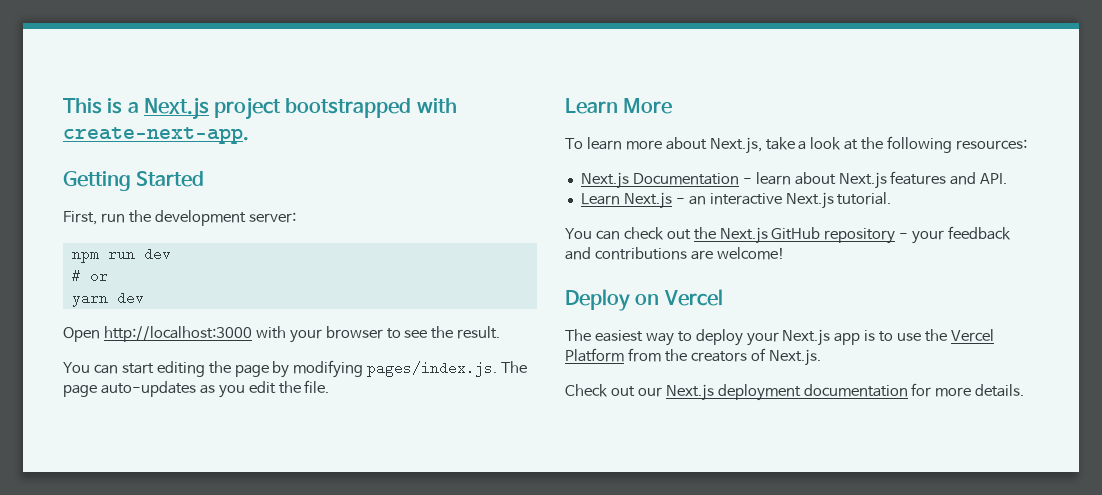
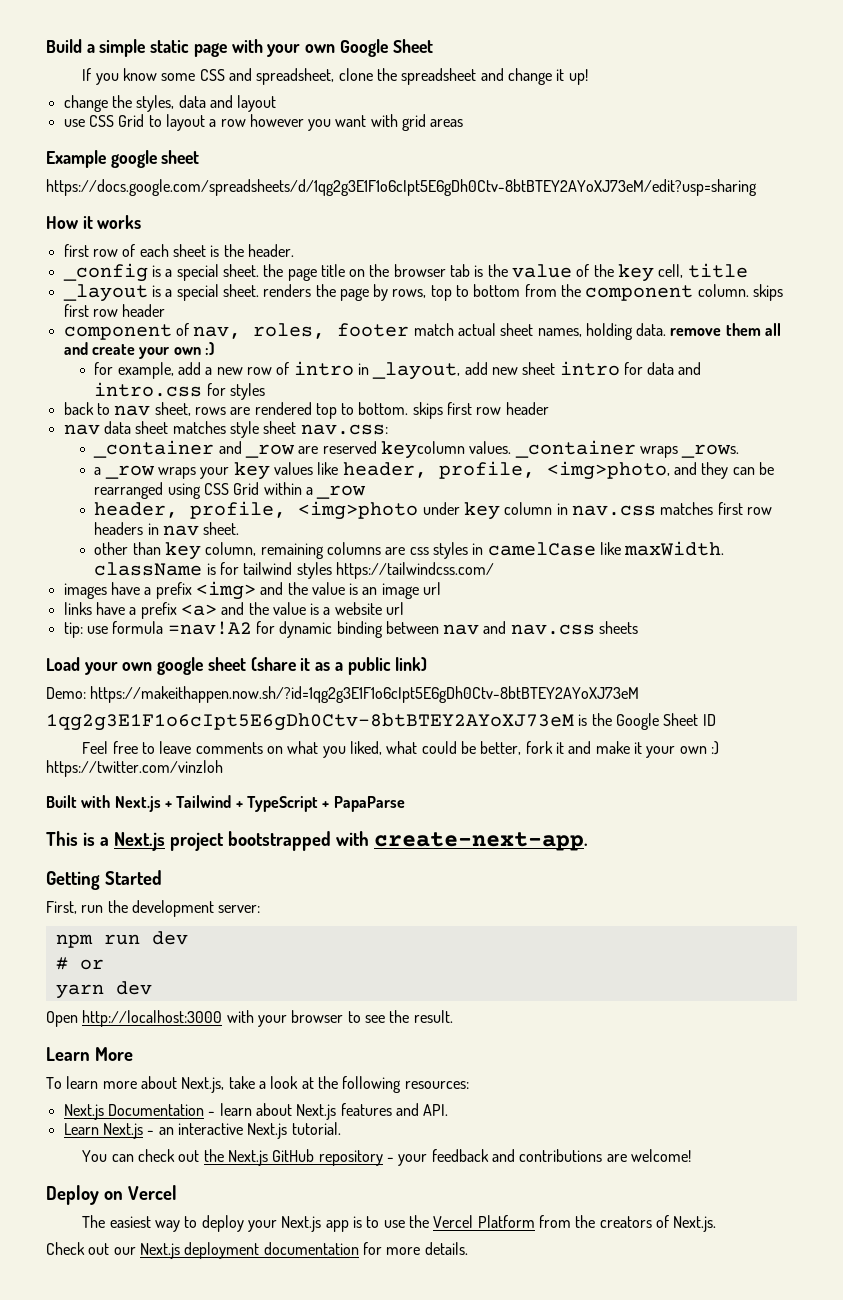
(63, 106) none -> [46,39,433,57] [82,68,588,85] [63,95,277,112] [63,114,464,131] [46,150,200,168] [46,179,757,196] [46,215,142,229] [63,244,294,257] [62,263,748,282] [62,284,784,302] [63,304,166,317] [63,323,782,340] [63,342,214,359] [94,361,702,380] [94,382,265,400] [63,402,549,419] [63,421,388,438] [93,440,740,459] [94,461,774,480] [94,482,367,499] [94,501,772,520] [94,522,240,536] [94,541,725,560] [94,562,494,579] [63,581,442,600] [63,602,405,619] [63,621,639,638] [46,657,428,675] [46,686,640,703] [46,713,716,731] [82,741,719,758] [46,760,223,777] [46,795,405,812] Build a simple static page with your own Google Sheet // If you know some CSS and spreadsheet, clone the spreadsheet and change it up! // change the styles, data and layout // use CSS Grid to layout a row however you want with grid areas // Example google sheet // https://docs.google.com/spreadsheets/d/1qg2g3E1F1o6cIpt5E6gDh0Ctv-8btBTEY2AYoXJ73eM/edit?usp=sharing // How it works // first row of each sheet is the header. // _config is a special sheet. the page title on the browser tab is the value of the key cell, title // _layout is a special sheet. renders the page by rows, top to bottom from the component column. skips first row header // component of nav, roles, footer match actual sheet names, holding data. remove them all and create your own :) // for example, add a new row of intro in _layout, add new sheet intro for data and intro.css for styles // back to nav sheet, rows are rendered top to bottom. skips first row header // nav data sheet matches style sheet nav.css: // _container and _row are reserved keycolumn values. _container wraps _rows. // a _row wraps your key values like header, profile, <img>photo, and they can be rearranged using CSS Grid within a _row // header, profile, <img>photo under key column in nav.css matches first row headers in nav sheet. // other than key column, remaining columns are css styles in camelCase like maxWidth. className is for tailwind styles https://tailwindcss.com/ // images have a prefix <img> and the value is an image url // links have a prefix <a> and the value is a website url // tip: use formula =nav!A2 for dynamic binding between nav and nav.css sheets // Load your own google sheet (share it as a public link) // Demo: https://makeithappen.now.sh/?id=1qg2g3E1F1o6cIpt5E6gDh0Ctv-8btBTEY2AYoXJ73eM // 1qg2g3E1F1o6cIpt5E6gDh0Ctv-8btBTEY2AYoXJ73eM is the Google Sheet ID // Feel free to leave comments on what you liked, what could be better, fork it and make it your own :) https://twitter.com/vinzloh // Built with Next.js + Tailwind + TypeScript + PapaParse //
[63,360,528,378] [63,380,330,398] // You can start editing the page by modifying pages/index.js. The page auto-updates as you edit the file. -> (453, 1016) none

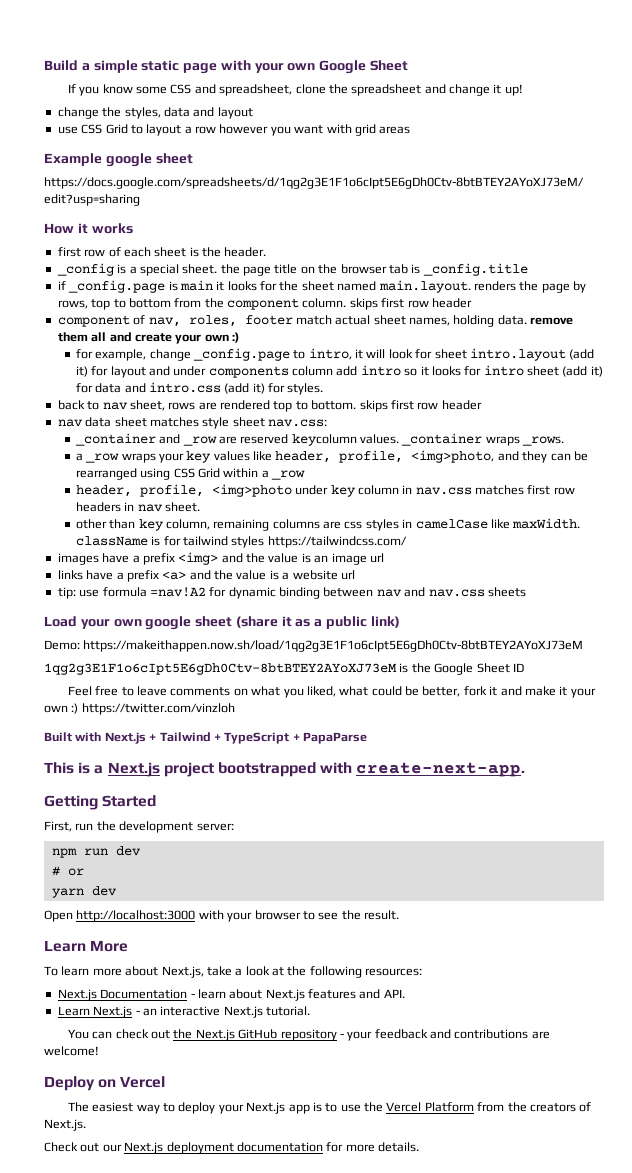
[487,263,748,282] [62,284,259,302] the value of the key cell, title // _layout is a special sheet. -> [422,263,528,276] [57,280,471,293] _config.title // if _config.page is main it looks for the sheet named main.layout.
[177,361,702,380] [94,382,265,400] add a new row of intro in _layout, add new sheet intro for data and intro.css for styles -> [149,348,595,361] [75,365,603,378] [75,382,324,395] change _config.page to intro, it will look for sheet intro.layout (add it) for layout and under components column add intro so it looks for intro sheet (add it) for data and intro.css (add it) for styles.
[90,686,640,703] https://makeithappen.now.sh/?id=1qg2g3E1F1o6cIpt5E6gDh0Ctv-8btBTEY2AYoXJ73eM -> [83,640,584,652] https://makeithappen.now.sh/load/1qg2g3E1F1o6cIpt5E6gDh0Ctv-8btBTEY2AYoXJ73eM

